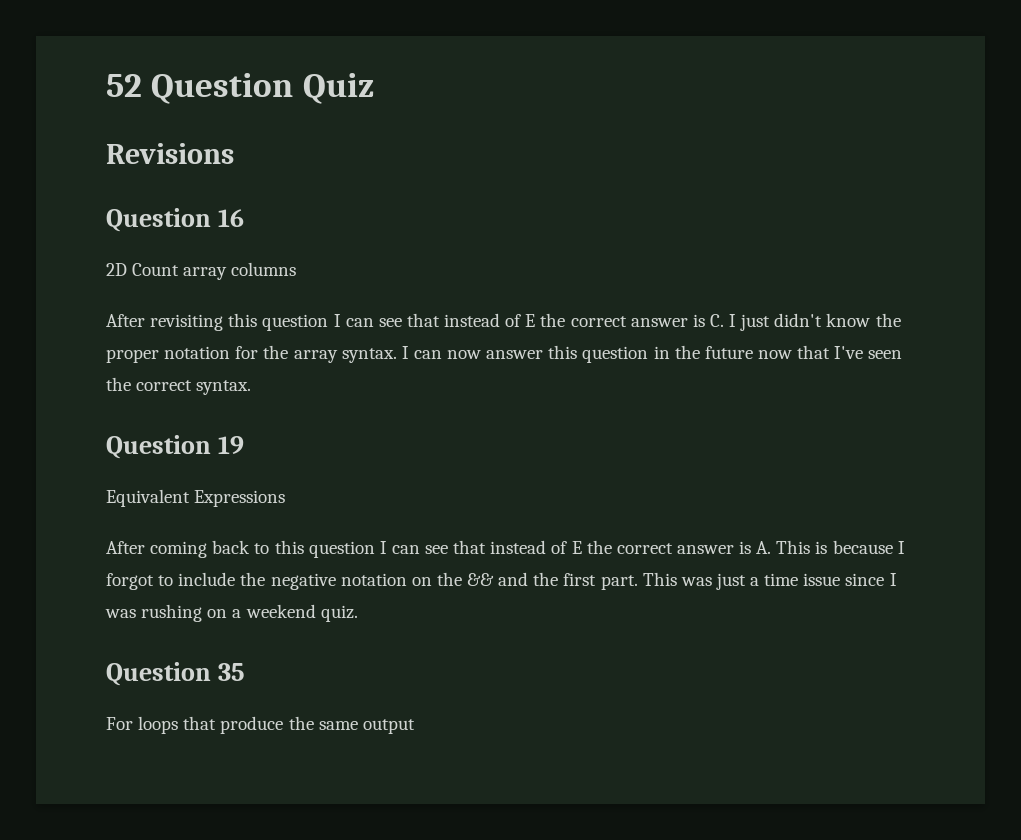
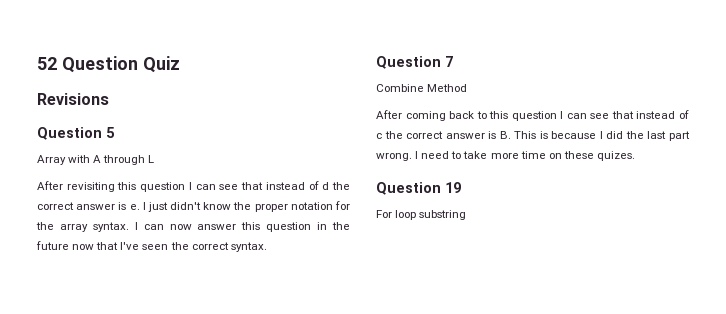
[217,209,244,227] [106,262,297,280] 16 // 2D Count array columns -> [106,127,115,138] [37,155,155,165] 5 // Array with A through L
[525,313,724,327] E the correct answer is C. -> [322,182,350,190] [37,202,140,210] d the correct answer is e.
[217,436,244,454] [106,489,286,507] 19 // Equivalent Expressions -> [445,56,453,67] [376,84,468,92] 7 // Combine Method
[571,540,772,554] E the correct answer is A. -> [376,131,511,139] c the correct answer is B.
[106,572,897,590] [105,604,358,622] [106,662,245,686] forgot to include the negative notation on the && and the first part. This was just a time issue since I was rushing on a weekend quiz. // Question 35 -> [606,131,690,141] [376,151,635,161] [376,182,461,195] did the last part wrong. I need to take more time on these quizes. // Question 19
[138,716,415,734] loops that produce the same output -> [395,210,467,220] loop substring

